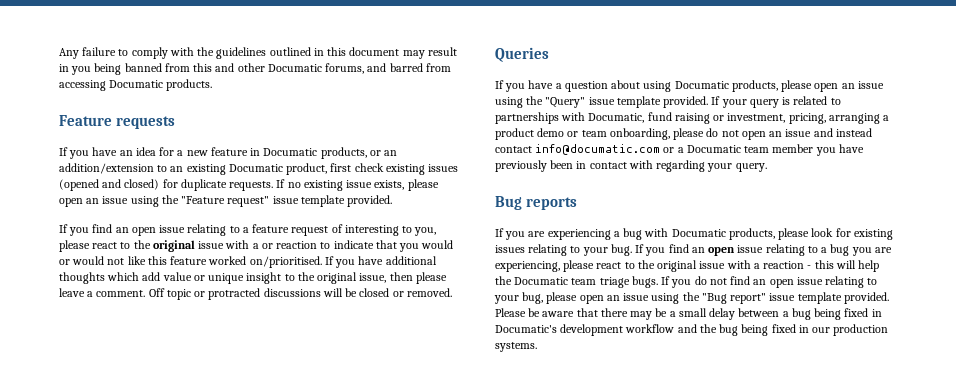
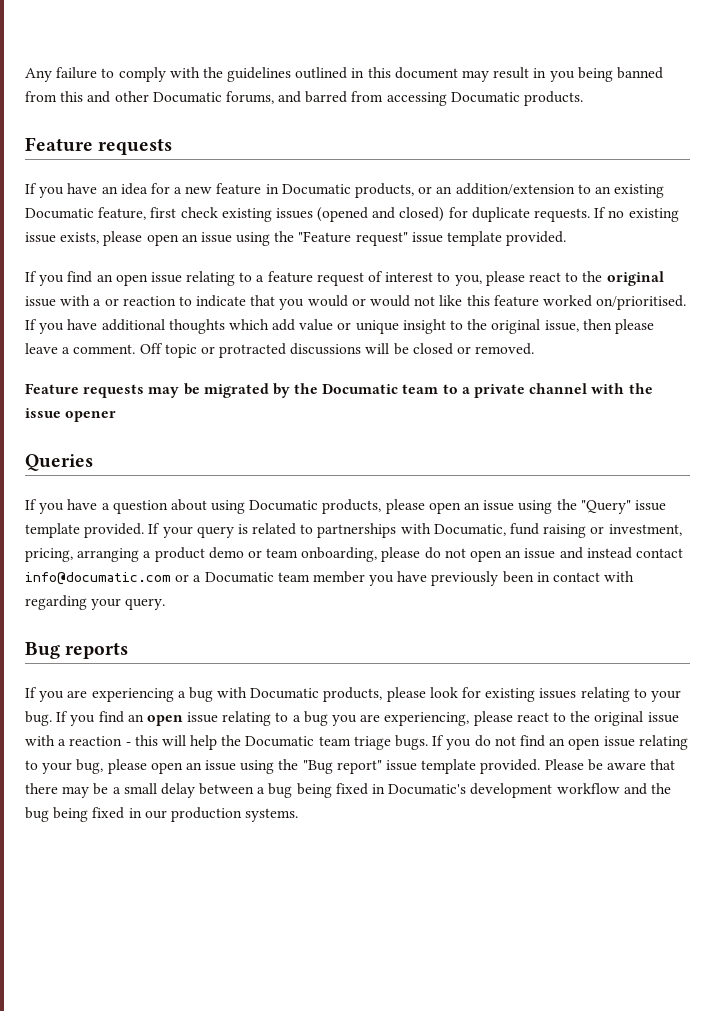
[286,163,328,175] product, -> [98,207,147,220] feature,
[344,225,399,236] interesting -> [385,272,434,282] interest
(452, 292) none -> [25,383,653,398] [25,408,117,422] // Feature requests may be migrated by the Documatic team to a private channel with the issue opener

